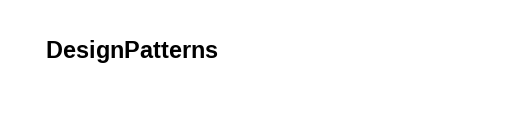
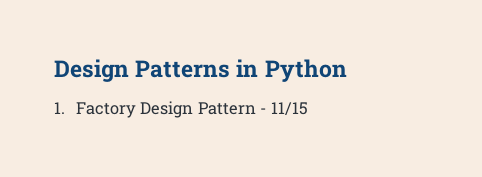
[46,40,218,63] DesignPatterns -> [54,59,347,82] [54,101,308,118] Design Patterns in Python // 1. Factory Design Pattern - 11/15

